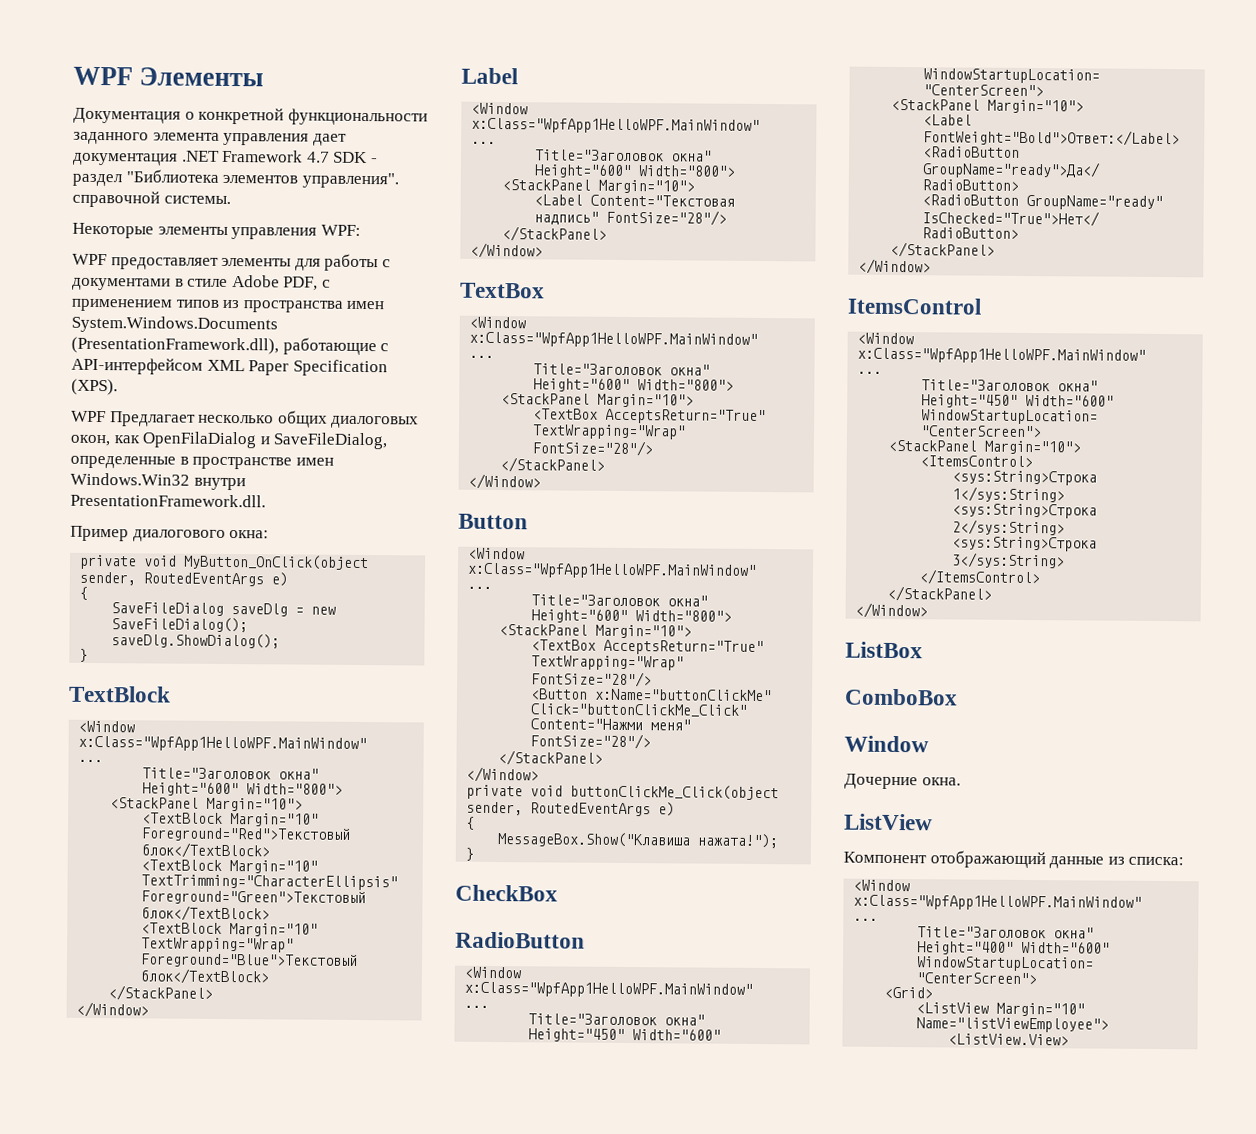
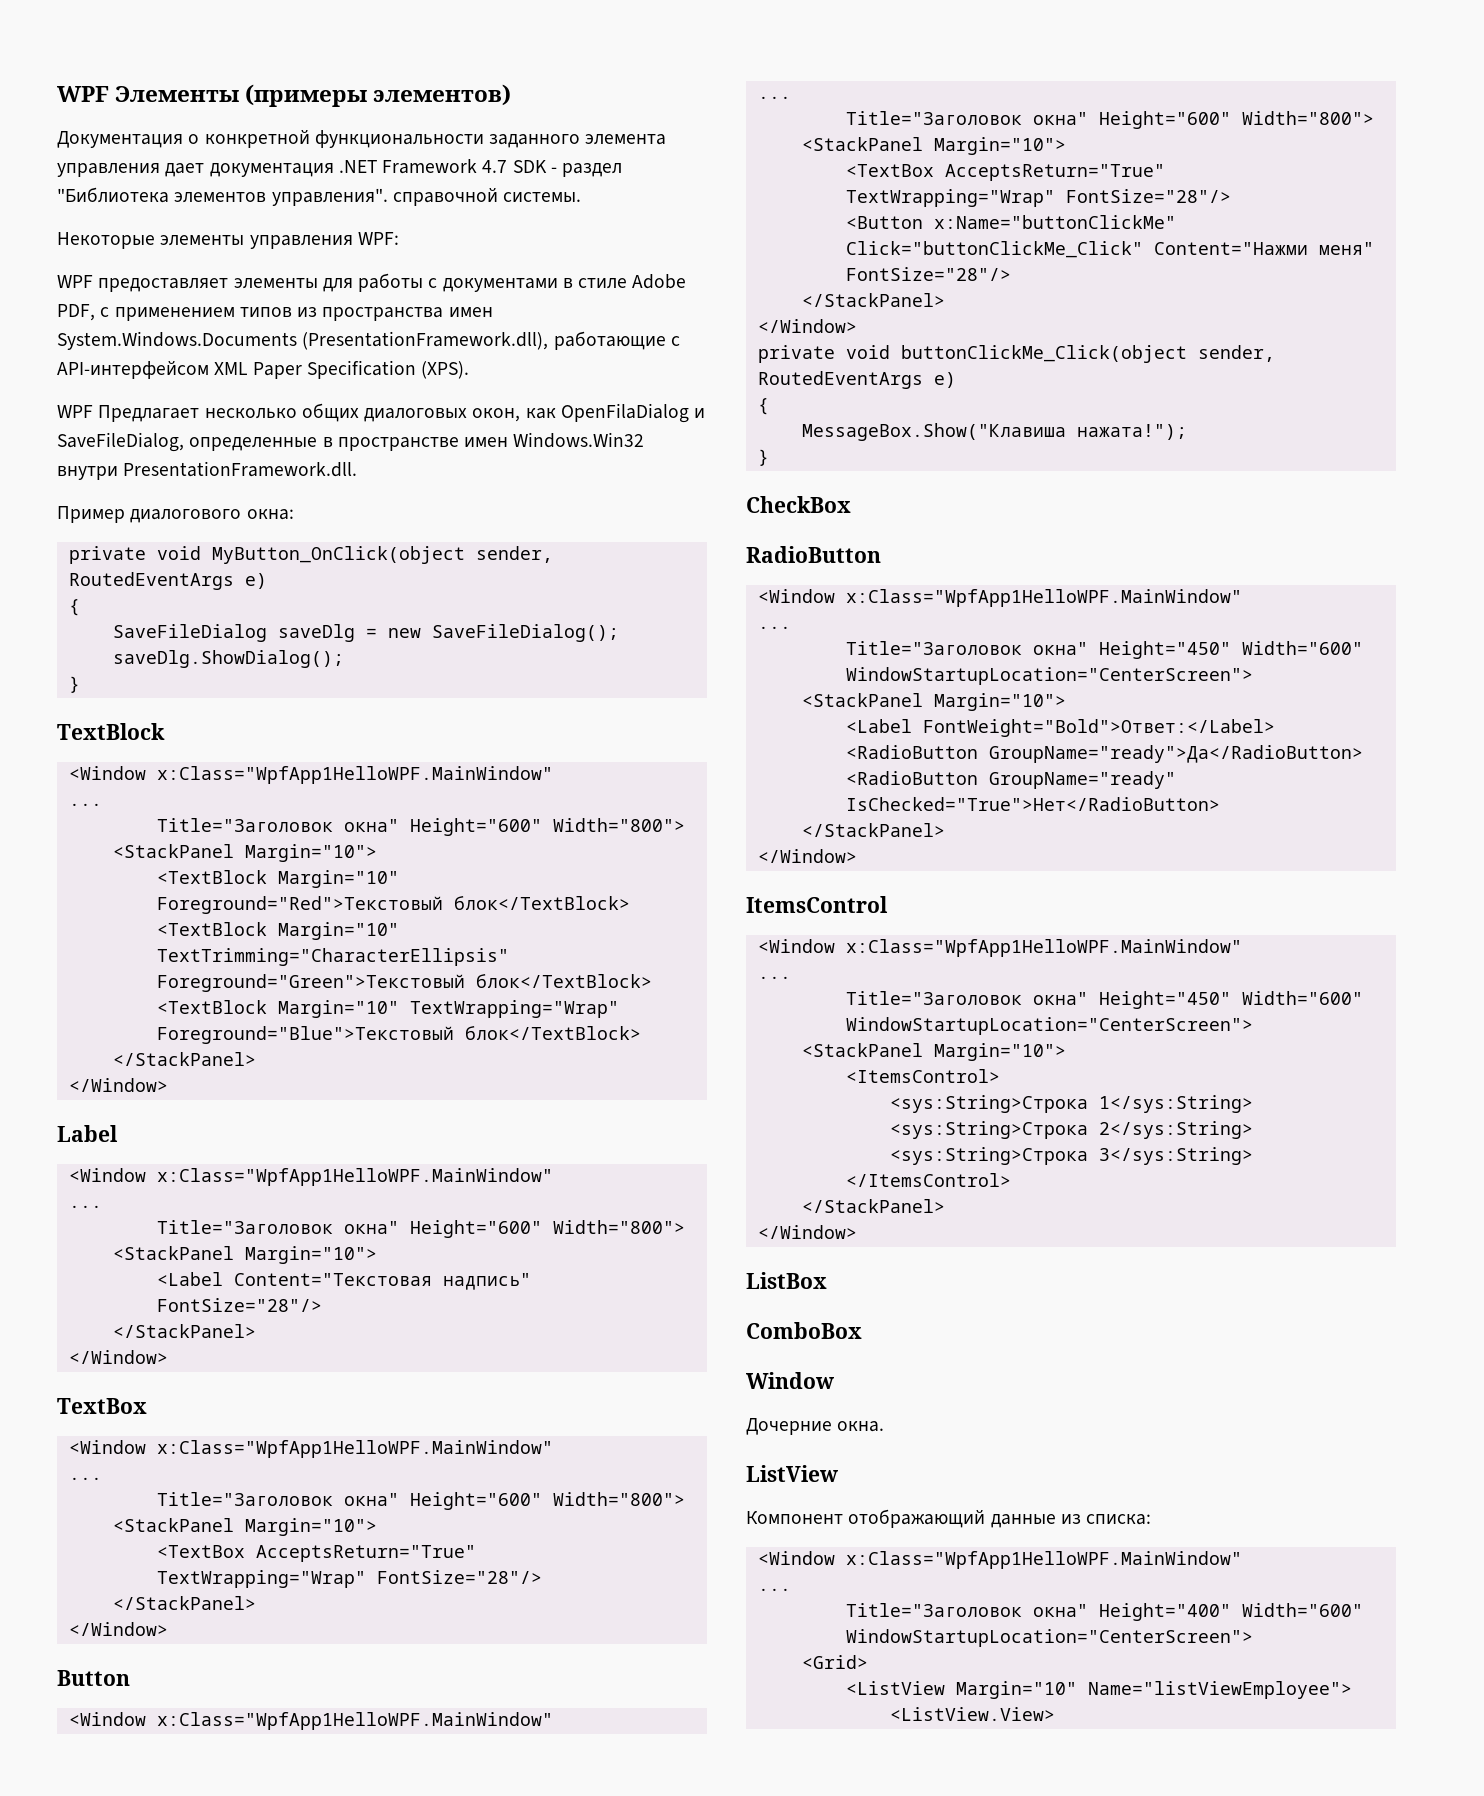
(265, 77) none -> [245,84,512,107] (примеры элементов)

